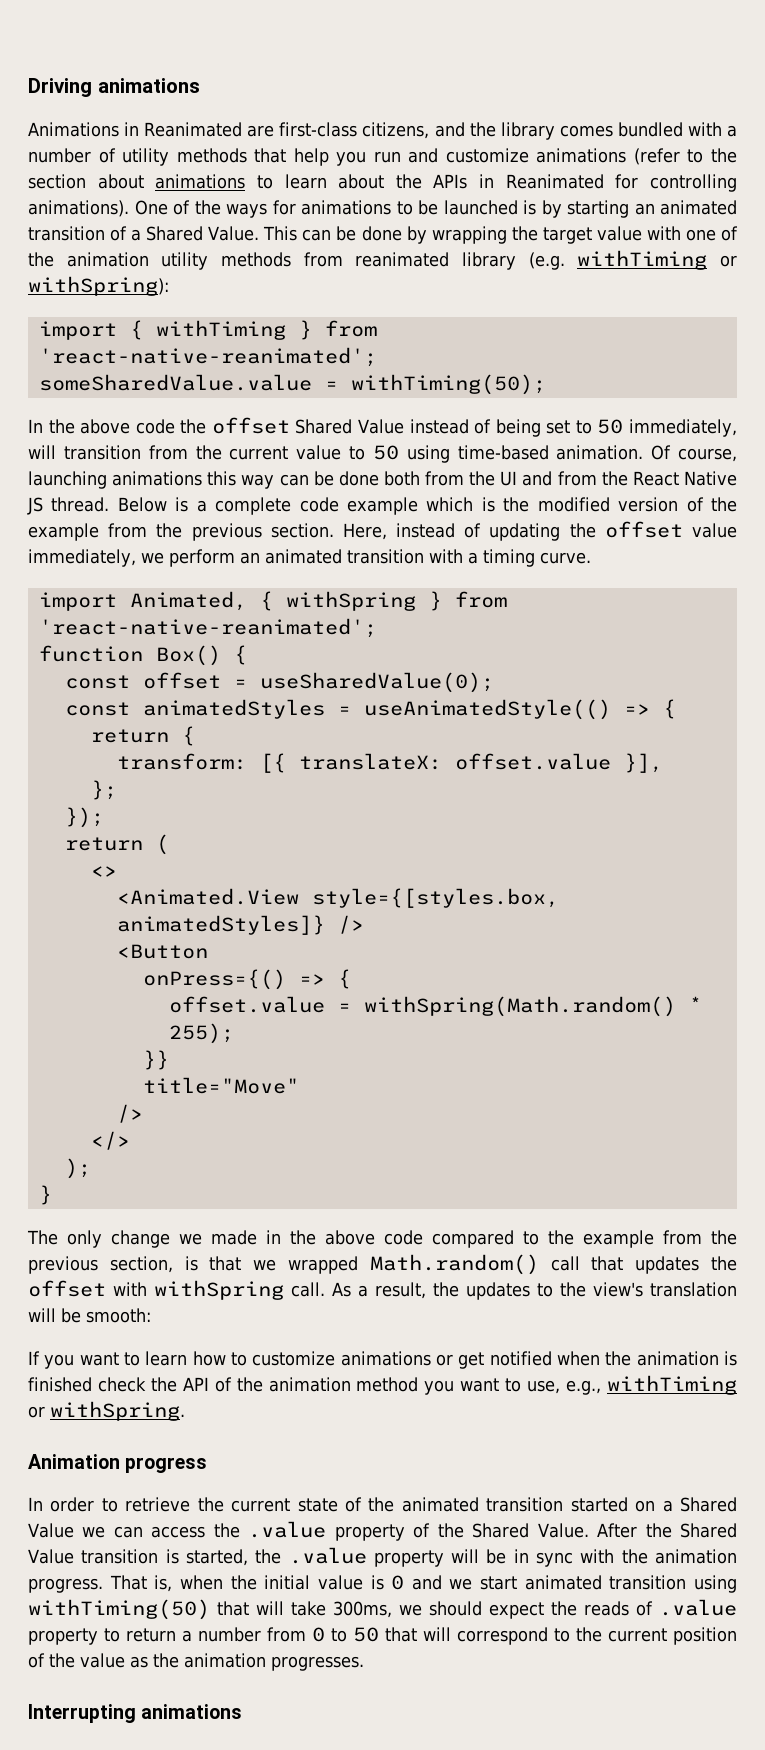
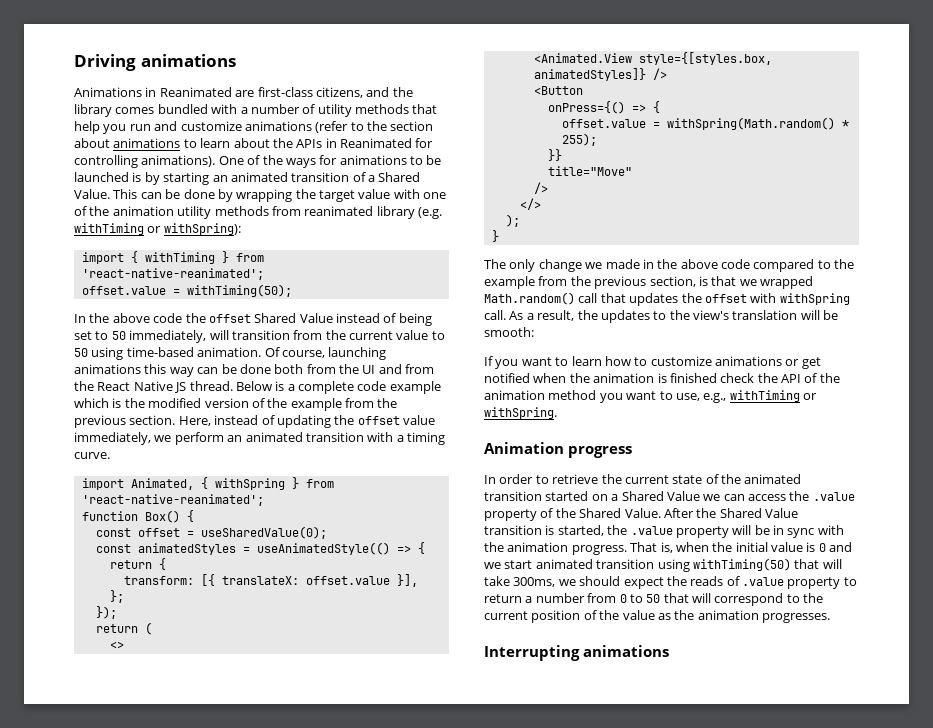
[38,374,312,391] someSharedValue.value -> [81,286,166,295] offset.value

